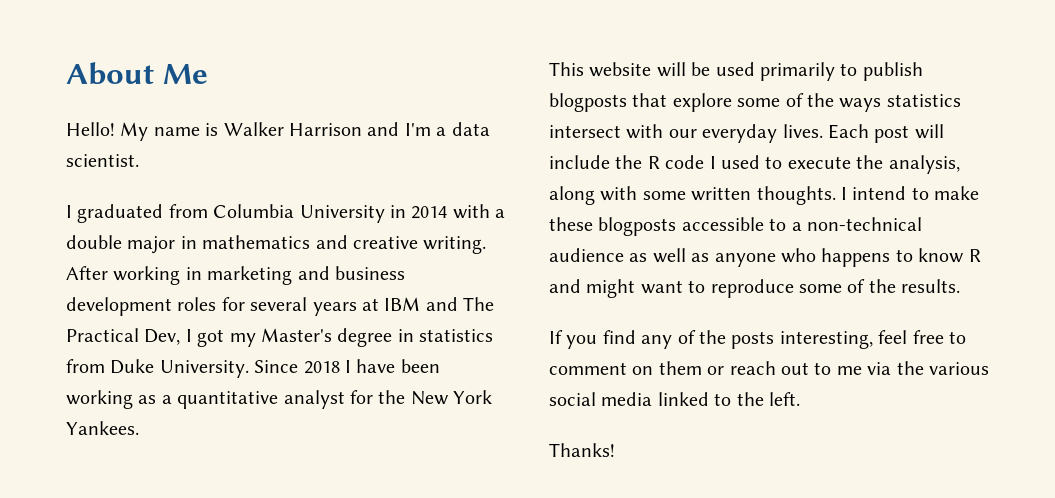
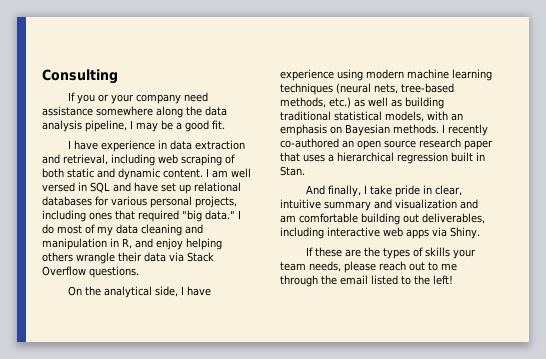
[66,62,208,85] [66,122,490,141] [66,154,139,167] [66,204,506,223] [66,235,487,254] [66,266,405,285] [66,297,495,316] [66,328,494,347] [66,359,440,378] [66,390,493,409] [66,421,139,435] [549,62,923,81] [549,93,961,112] [549,124,944,143] [549,155,960,174] [549,186,980,205] [549,217,922,236] [549,248,981,267] [549,279,961,298] [549,330,966,349] [549,361,989,375] [549,392,800,406] [549,443,615,457] About Me // Hello! My name is Walker Harrison and I'm a data scientist. // I graduated from Columbia University in 2014 with a double major in mathematics and creative writing. After working in marketing and business development roles for several years at IBM and The Practical Dev, I got my Master's degree in statistics from Duke University. Since 2018 I have been working as a quantitative analyst for the New York Yankees. // This website will be used primarily to publish blogposts that explore some of the ways statistics intersect with our everyday lives. Each post will include the R code I used to execute the analysis, along with some written thoughts. I intend to make these blogposts accessible to a non-technical audience as well as anyone who happens to know R and might want to reproduce some of the results. // If you find any of the posts interesting, feel free to comment on them or reach out to me via the various social media linked to the left. // Thanks! -> [42,69,118,84] [67,92,208,104] [42,106,227,118] [42,120,225,132] [67,140,245,152] [42,154,235,166] [42,168,251,180] [42,182,241,194] [42,196,237,208] [42,210,241,222] [42,224,203,236] [42,238,222,250] [42,252,214,264] [42,266,139,278] [67,286,211,298] [280,69,492,81] [280,83,454,95] [280,97,444,109] [280,111,463,122] [280,124,488,136] [280,138,493,150] [280,152,485,164] [280,166,305,176] [305,185,462,197] [280,199,478,211] [280,213,485,225] [280,227,480,239] [305,247,476,259] [280,261,457,273] [280,275,453,287] Consulting // If you or your company need assistance somewhere along the data analysis pipeline, I may be a good fit. // I have experience in data extraction and retrieval, including web scraping of both static and dynamic content. I am well versed in SQL and have set up relational databases for various personal projects, including ones that required "big data." I do most of my data cleaning and manipulation in R, and enjoy helping others wrangle their data via Stack Overflow questions. // On the analytical side, I have experience using modern machine learning techniques (neural nets, tree-based methods, etc.) as well as building traditional statistical models, with an emphasis on Bayesian methods. I recently co-authored an open source research paper that uses a hierarchical regression built in Stan. // And finally, I take pride in clear, intuitive summary and visualization and am comfortable building out deliverables, including interactive web apps via Shiny. // If these are the types of skills your team needs, please reach out to me through the email listed to the left!

